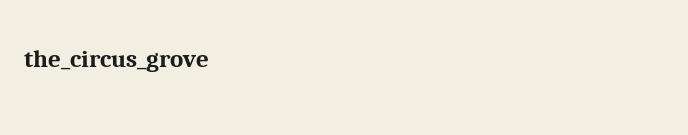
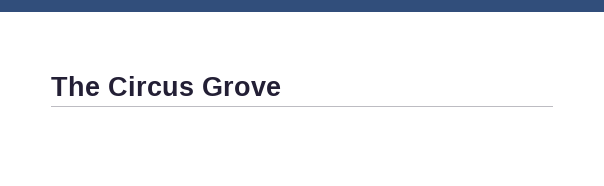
[24,50,209,72] the_circus_grove -> [51,76,281,96] The Circus Grove

